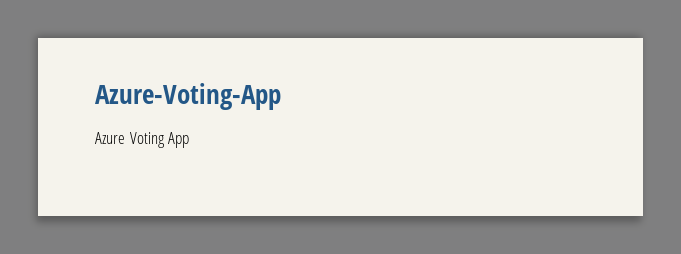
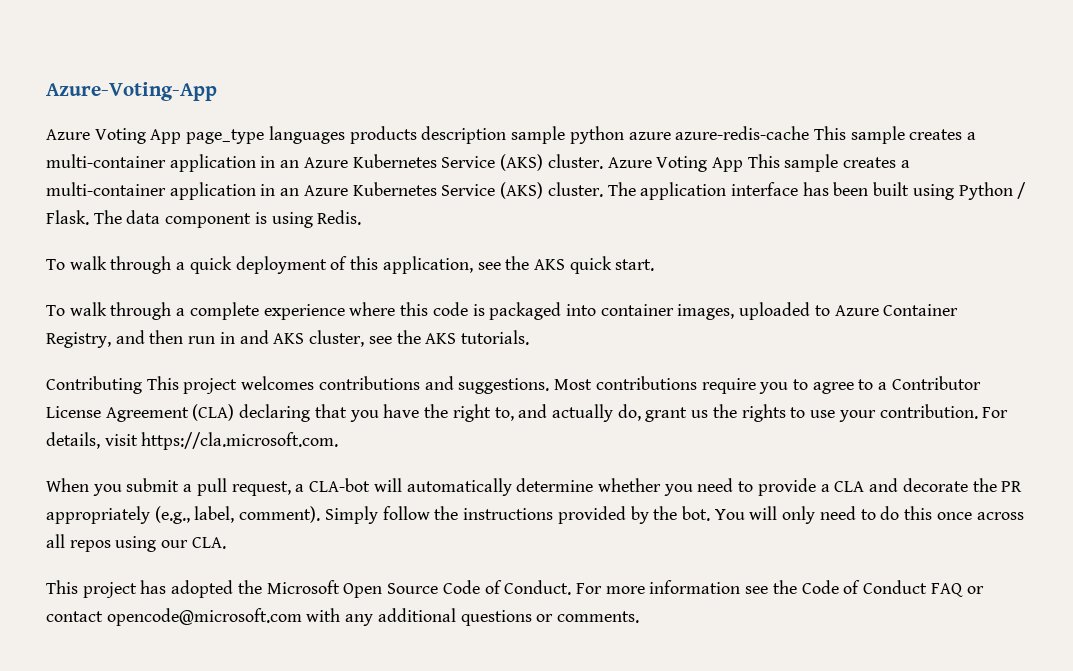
(190, 140) none -> [186,126,977,144] [46,154,910,172] [46,182,1027,200] [46,210,362,228] [46,256,655,274] [46,302,959,320] [46,330,529,348] [46,376,981,394] [46,404,1009,422] [46,432,339,450] [46,478,1023,496] [46,506,1024,524] [46,534,226,552] [46,580,984,598] [46,608,640,626] page_type languages products description sample python azure azure-redis-cache This sample creates a multi-container application in an Azure Kubernetes Service (AKS) cluster. Azure Voting App This sample creates a multi-container application in an Azure Kubernetes Service (AKS) cluster. The application interface has been built using Python / Flask. The data component is using Redis. // To walk through a quick deployment of this application, see the AKS quick start. // To walk through a complete experience where this code is packaged into container images, uploaded to Azure Container Registry, and then run in and AKS cluster, see the AKS tutorials. // Contributing This project welcomes contributions and suggestions. Most contributions require you to agree to a Contributor License Agreement (CLA) declaring that you have the right to, and actually do, grant us the rights to use your contribution. For details, visit https://cla.microsoft.com. // When you submit a pull request, a CLA-bot will automatically determine whether you need to provide a CLA and decorate the PR appropriately (e.g., label, comment). Simply follow the instructions provided by the bot. You will only need to do this once across all repos using our CLA. // This project has adopted the Microsoft Open Source Code of Conduct. For more information see the Code of Conduct FAQ or contact opencode@microsoft.com with any additional questions or comments.

